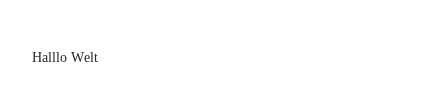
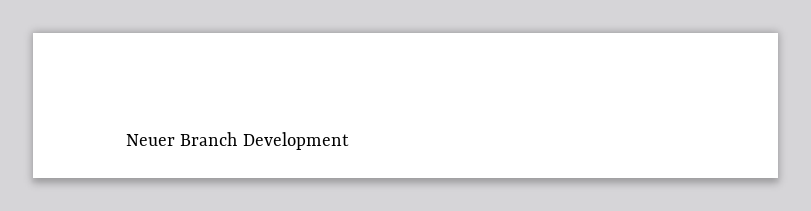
[32,52,98,62] Halllo Welt -> [126,132,349,150] Neuer Branch Development

